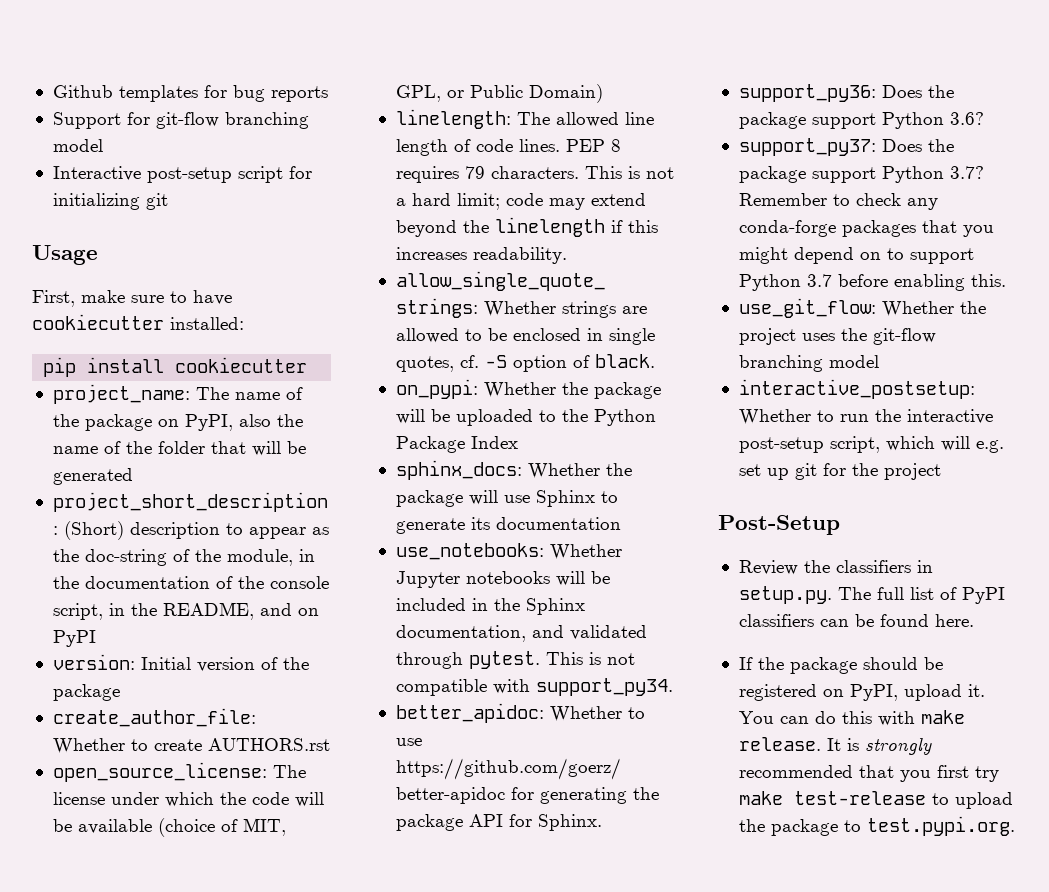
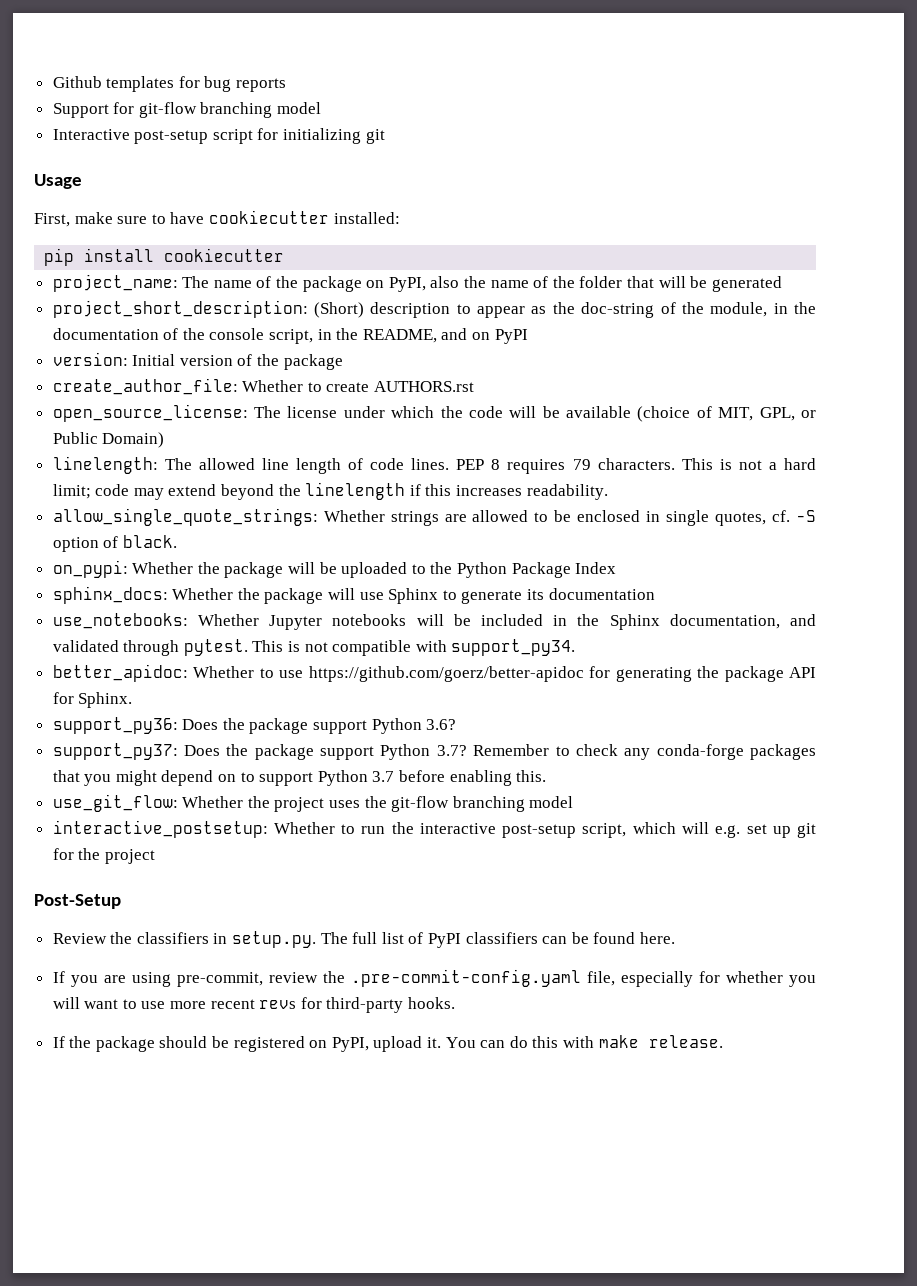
(974, 620) none -> [52,969,816,987] [52,997,456,1013] // If you are using pre-commit, review the .pre-commit-config.yaml file, especially for whether you will want to use more recent revs for third-party hooks.
[826,738,932,755] [738,765,999,782] [738,791,1013,809] [738,816,1015,836] It is strongly recommended that you first try make test-release to upload the package to test.pypi.org. -> (723, 1041) none

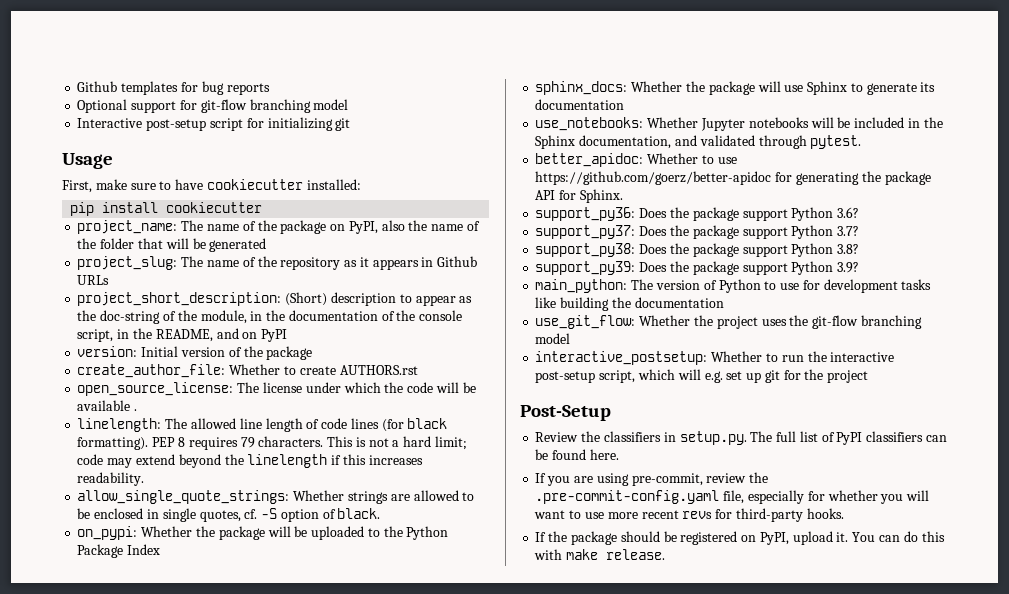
[52,103,109,118] Support -> [77,99,177,113] Optional support
(782, 284) none -> [77,256,478,270] [77,275,110,285] // project_slug: The name of the repository as it appears in Github URLs
[637,406,816,422] [52,432,165,448] (choice of MIT, GPL, or Public Domain) -> [134,409,138,411] .
[411,458,450,470] lines. -> [350,418,448,432] [77,437,149,450] lines (for black formatting).
[252,639,576,656] This is not compatible with support_py34. -> (862, 142) none
[473,744,817,760] [52,770,547,786] Remember to check any conda-forge packages that you might depend on to support Python 3.7 before enabling this. -> [535,243,860,257] [535,261,860,275] [535,279,932,293] [535,297,724,311] // support_py38: Does the package support Python 3.8? // support_py39: Does the package support Python 3.9? // main_python: The version of Python to use for development tasks like building the documentation

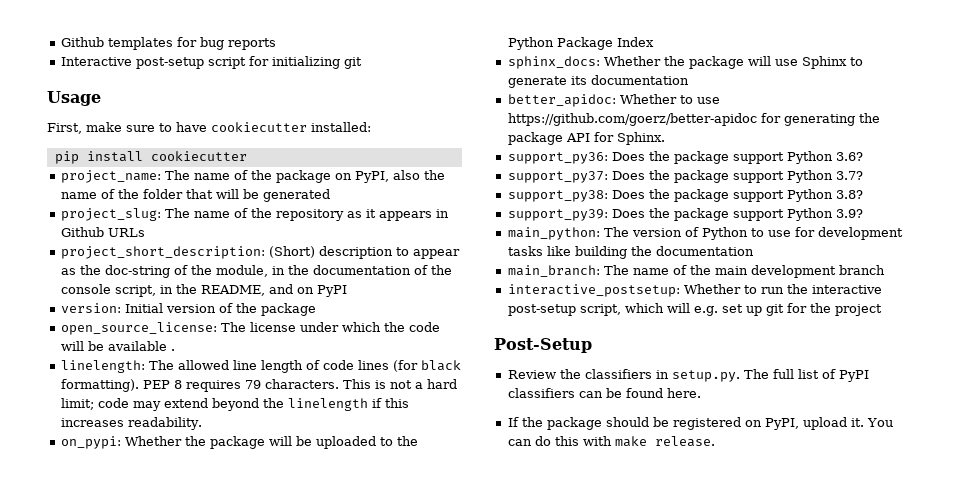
[77,99,349,113] // Optional support for git-flow branching model -> (276, 44) none
[77,364,418,378] // create_author_file: Whether to create AUTHORS.rst -> (316, 309) none
[77,490,475,504] [77,508,381,522] // allow_single_quote_strings: Whether strings are allowed to be enclosed in single quotes, cf. -S option of black. -> (202, 423) none
[535,117,943,131] [535,135,862,149] // use_notebooks: Whether Jupyter notebooks will be included in the Sphinx documentation, and validated through pytest. -> (689, 80) none
[535,315,922,329] [535,333,571,344] use_git_flow: Whether the project uses the git-flow branching model -> [507,265,885,278] main_branch: The name of the main development branch
[535,472,769,486] [535,490,930,504] [534,508,844,522] // If you are using pre-commit, review the .pre-commit-config.yaml file, especially for whether you will want to use more recent revs for third-party hooks. -> (701, 393) none

